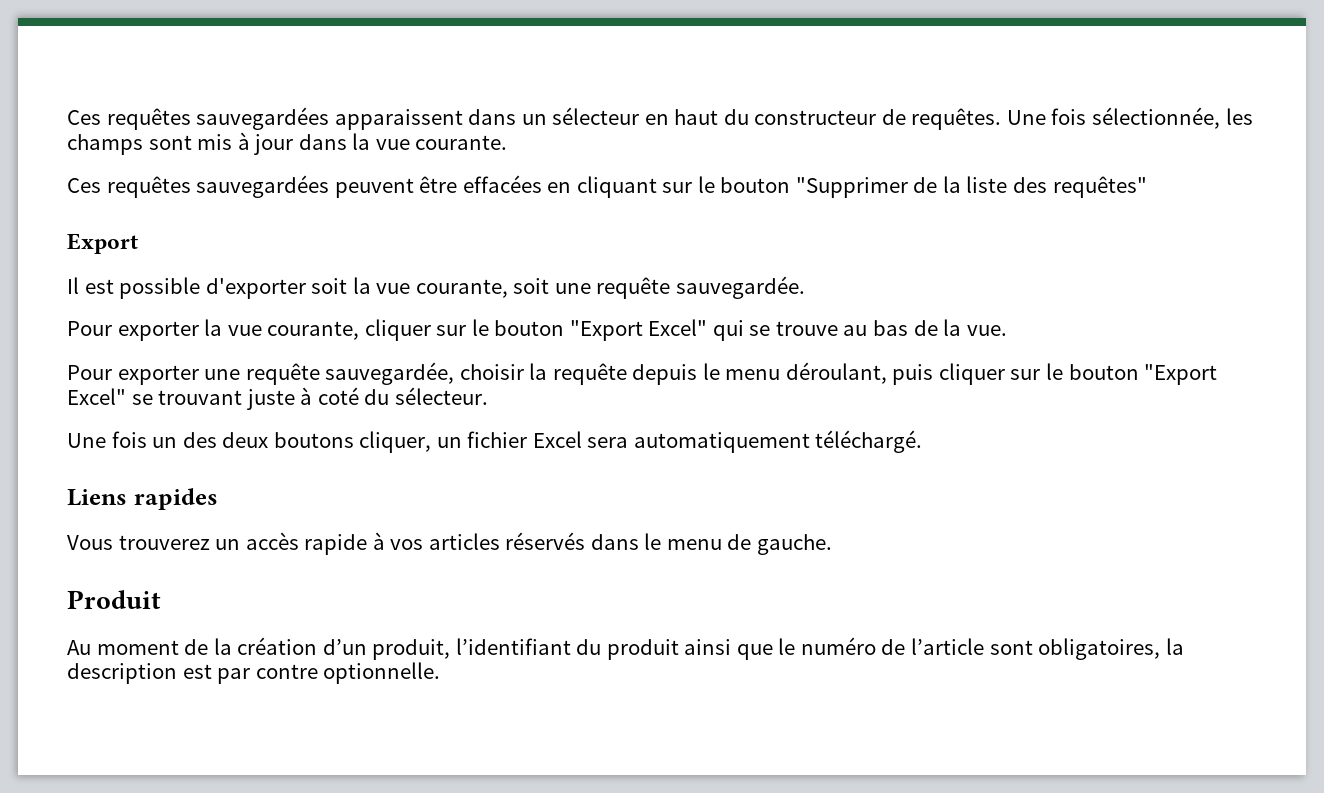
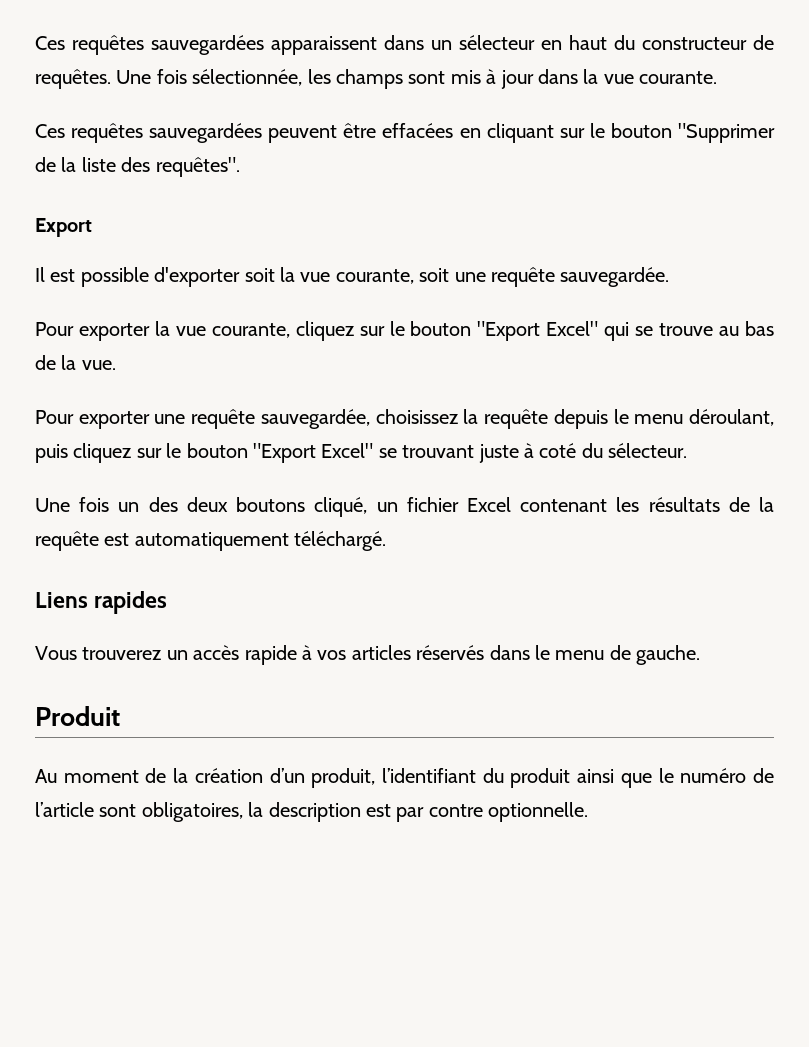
[1052,176,1147,198] requêtes" -> [155,157,240,177] requêtes".
[364,319,431,341] cliquer -> [295,321,354,341] cliquez
[459,364,524,380] choisir -> [375,409,458,424] choisissez
[938,363,1005,385] cliquer -> [73,443,132,463] cliquez
[359,431,432,453] cliquer, -> [314,497,368,517] cliqué,
[587,437,629,448] sera -> [520,497,774,512] [35,531,130,551] contenant les résultats de la requête est

